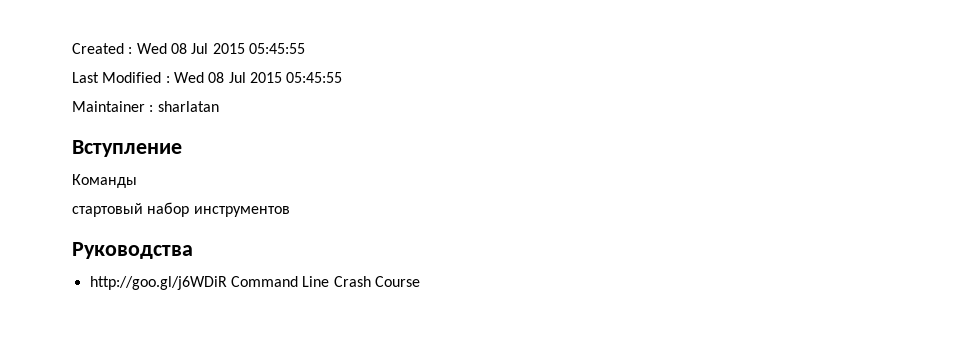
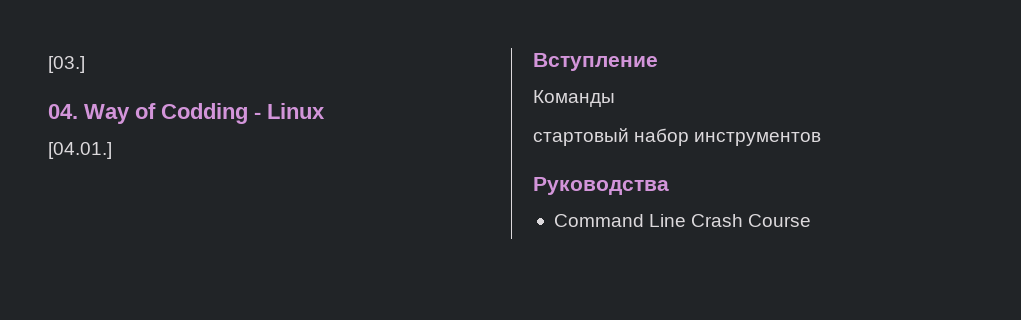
[72,43,305,54] [72,72,343,83] [72,101,219,112] Created : Wed 08 Jul 2015 05:45:55 // Last Modified : Wed 08 Jul 2015 05:45:55 // Maintainer : sharlatan -> [48,56,85,73] [48,103,325,124] [48,142,112,159] [03.] // 04. Way of Codding - Linux // [04.01.]
[89,276,227,290] http://goo.gl/j6WDiR -> (669, 186) none

